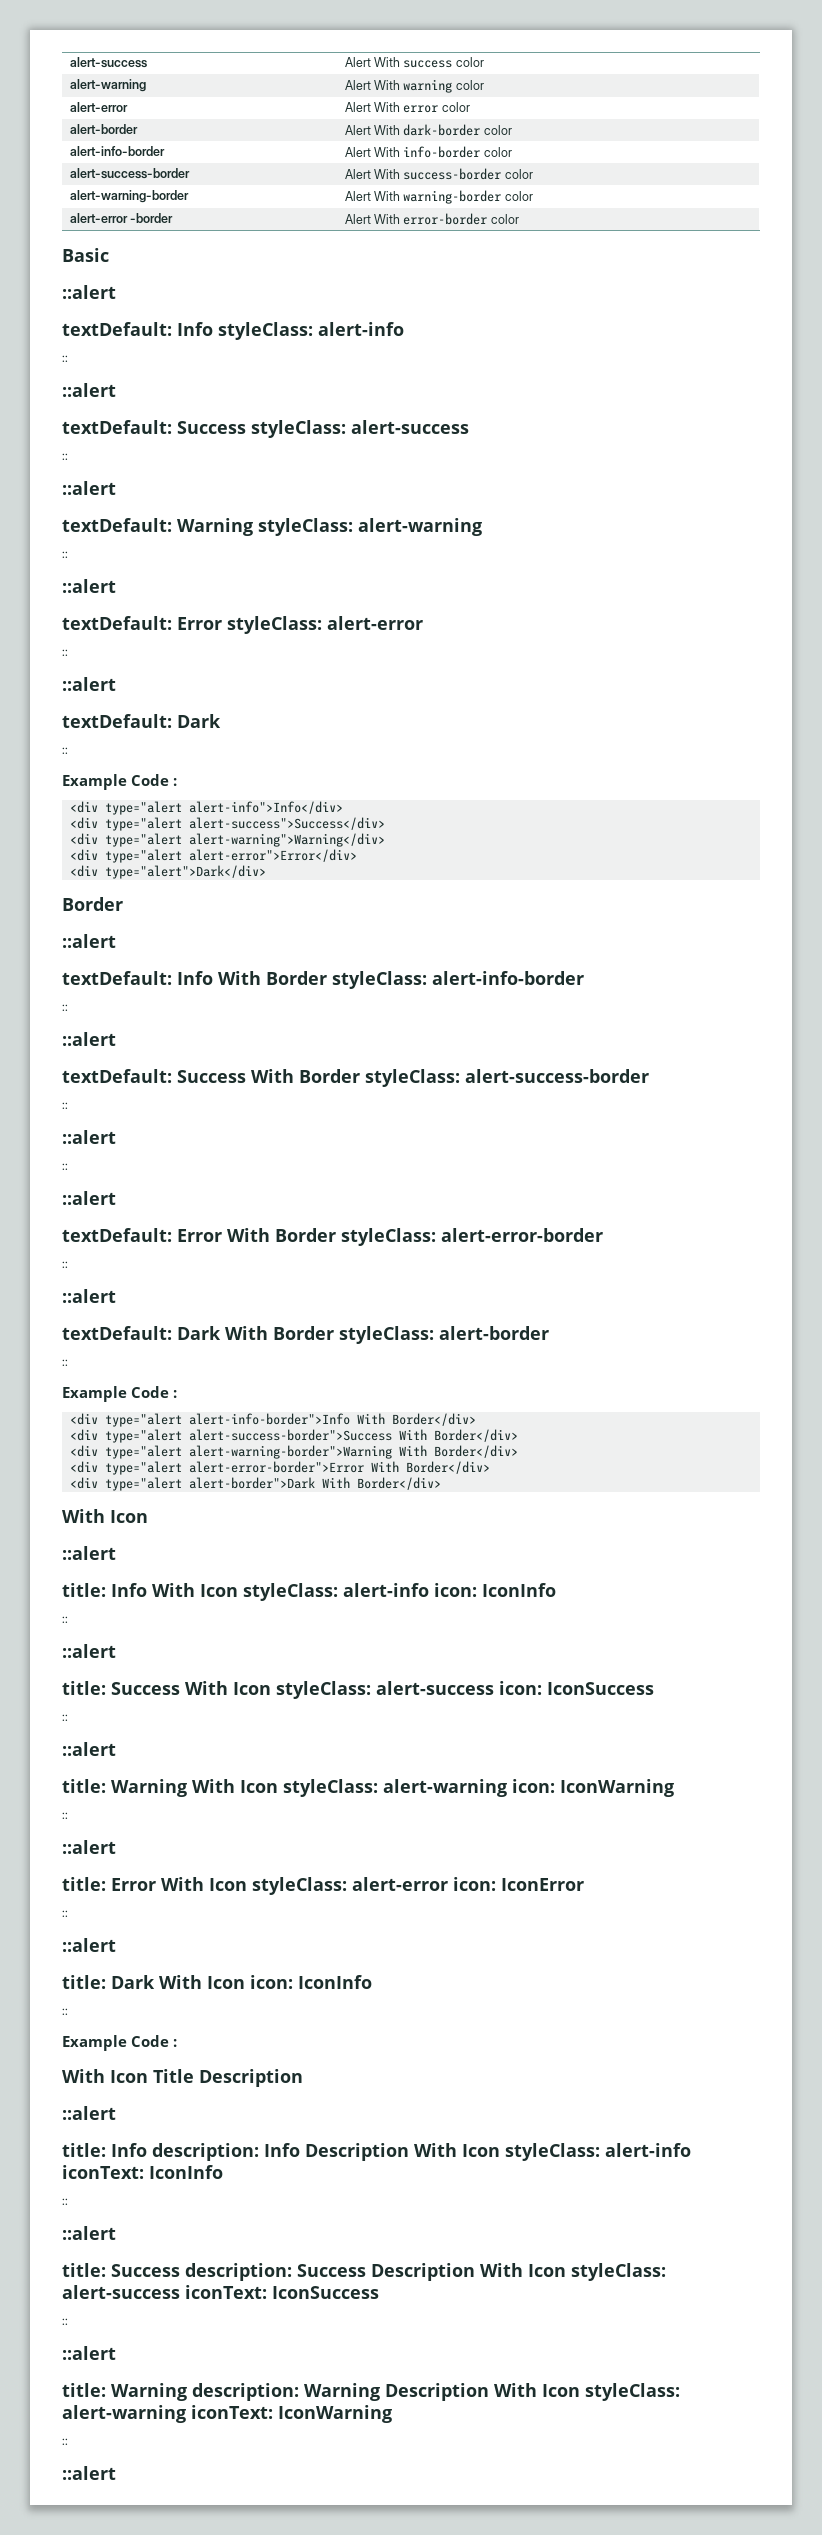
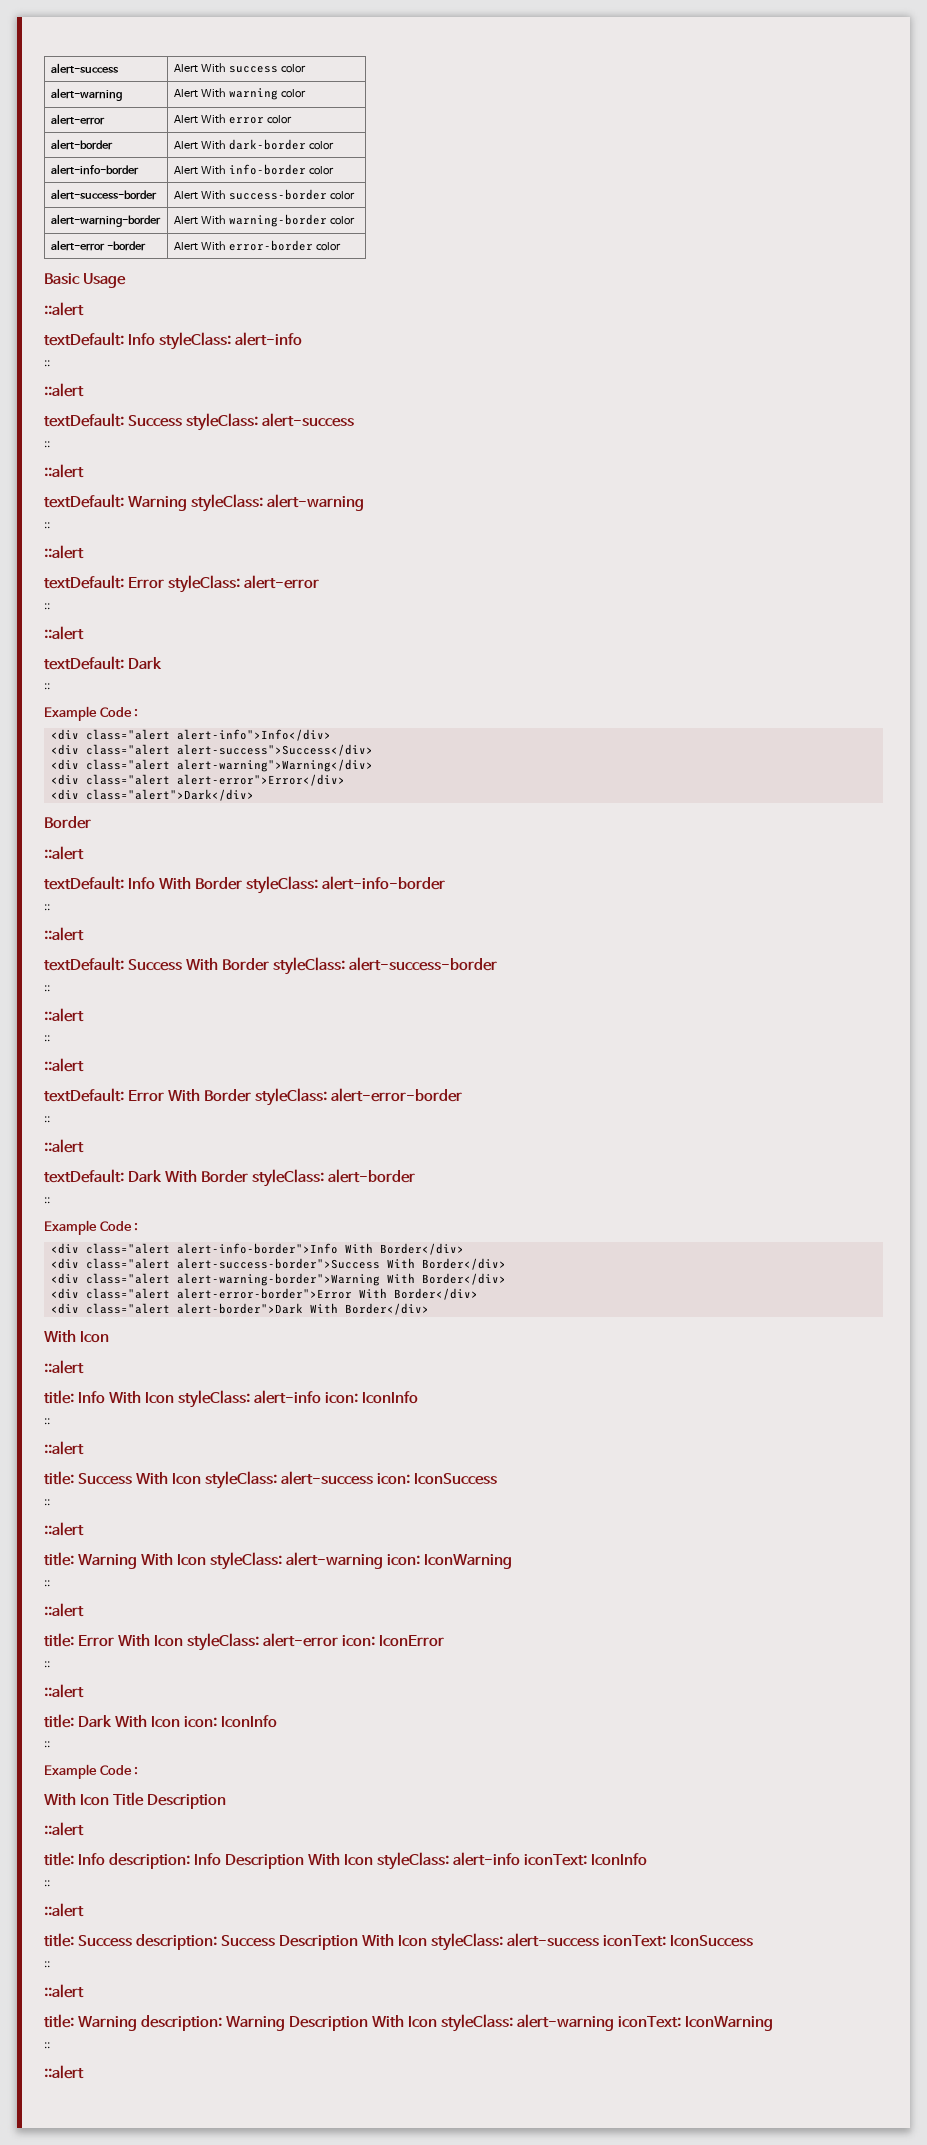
(109, 255) none -> [83,273,127,288] Usage
[104,801,182,815] type="alert -> [85,729,170,740] class="alert
[104,817,182,831] type="alert -> [85,744,170,755] class="alert
[104,833,182,847] type="alert -> [85,759,170,770] class="alert
[104,849,182,863] type="alert -> [85,774,170,785] class="alert
[104,865,266,879] type="alert">Dark</div> -> [85,789,254,801] class="alert">Dark</div>
[104,1413,182,1427] type="alert -> [85,1243,170,1254] class="alert
[104,1429,182,1443] type="alert -> [85,1258,170,1269] class="alert
[104,1445,182,1459] type="alert -> [85,1273,170,1284] class="alert
[104,1461,182,1475] type="alert -> [85,1288,170,1299] class="alert
[104,1477,182,1491] type="alert -> [85,1303,170,1314] class="alert

